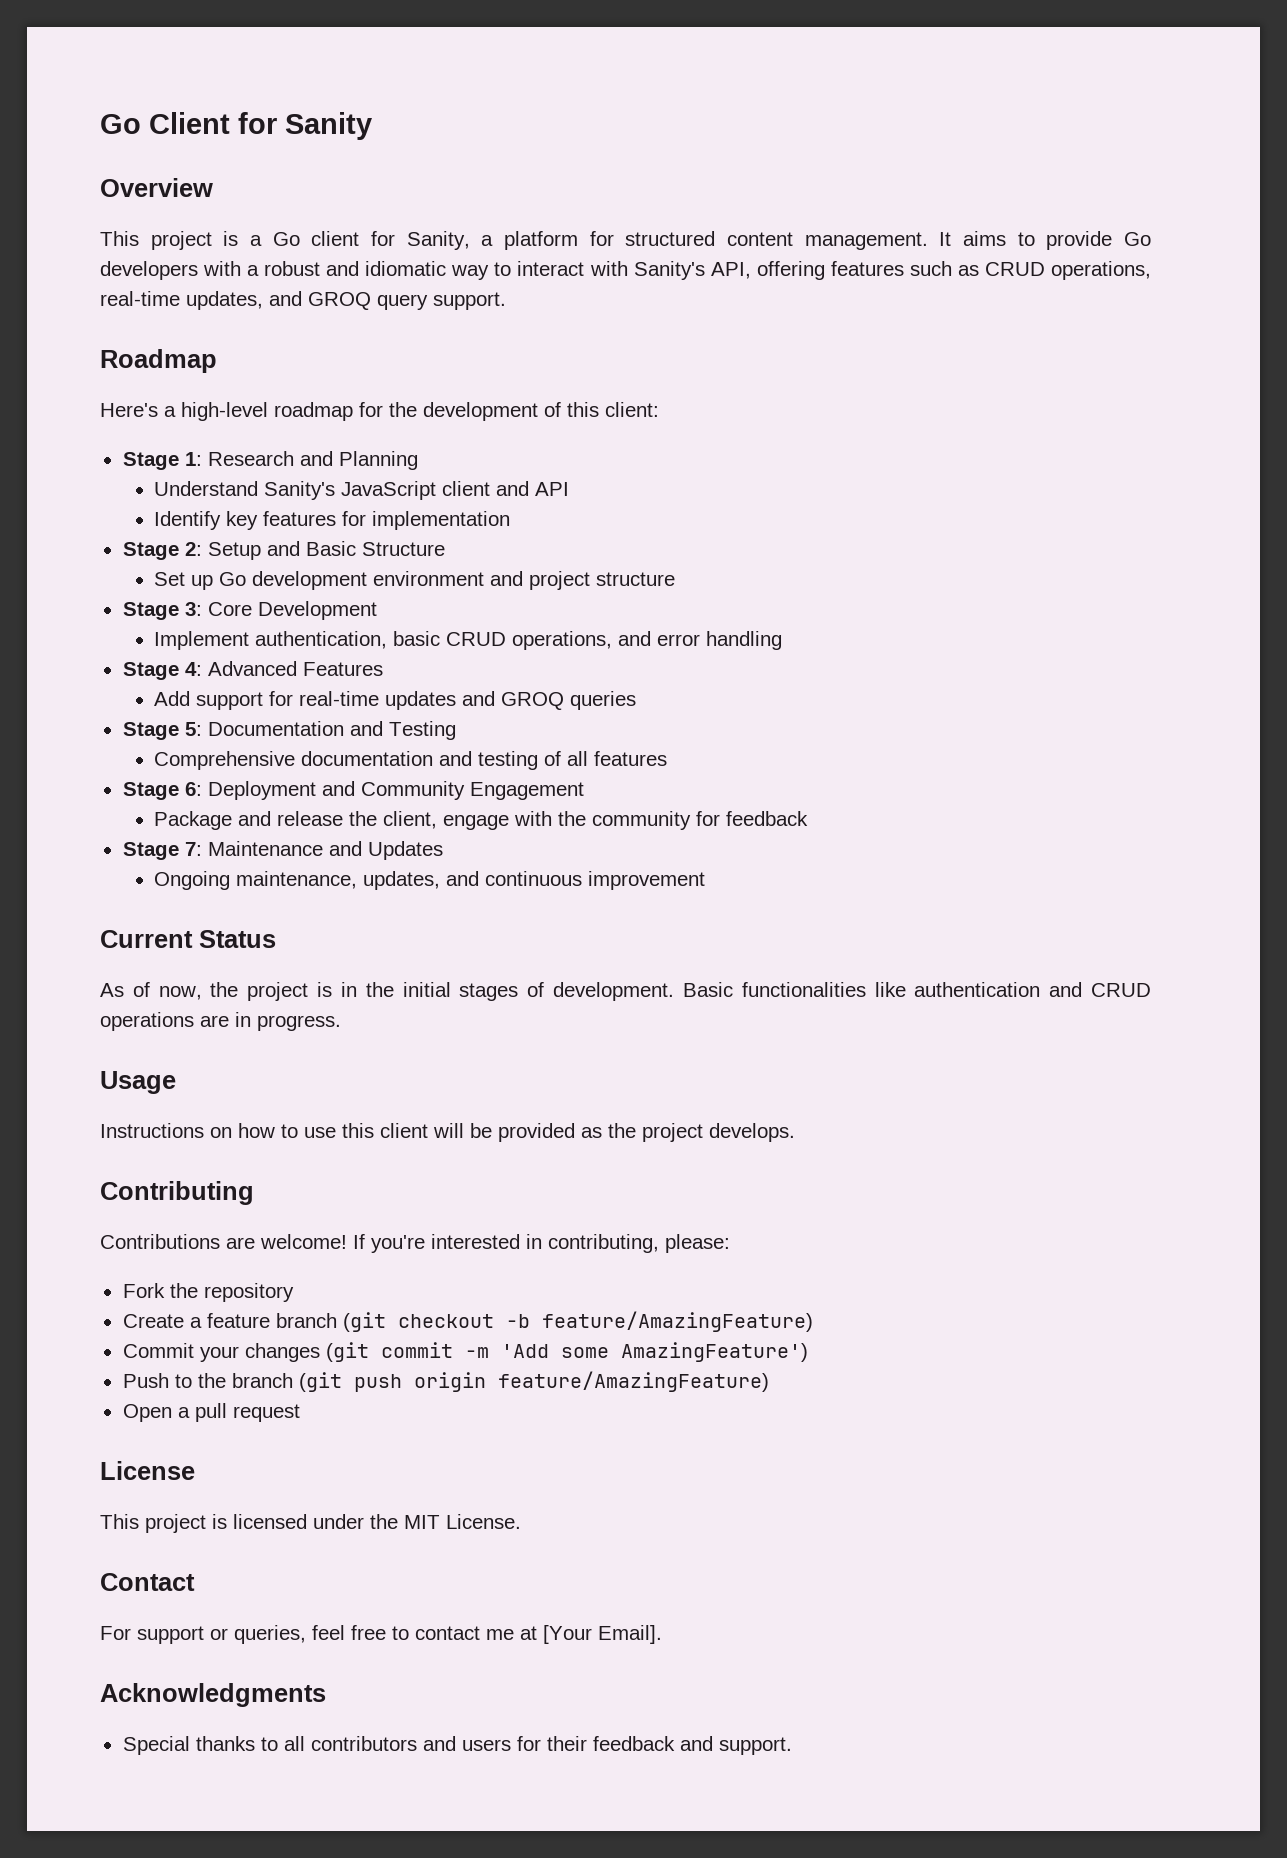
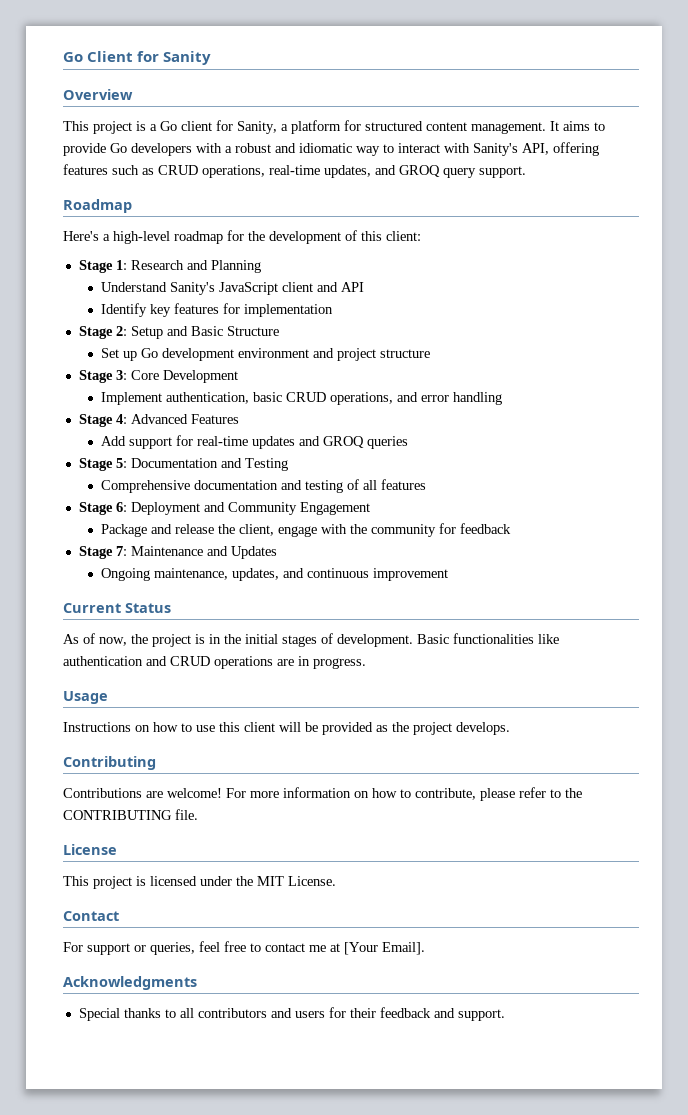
[353,1234,730,1253] [122,1283,294,1302] [122,1311,813,1332] [122,1342,808,1362] [122,1371,769,1392] [122,1403,300,1422] If you're interested in contributing, please: // Fork the repository // Create a feature branch (git checkout -b feature/AmazingFeature) // Commit your changes (git commit -m 'Add some AmazingFeature') // Push to the branch (git push origin feature/AmazingFeature) // Open a pull request -> [226,787,582,801] [63,809,198,820] For more information on how to contribute, please refer to the CONTRIBUTING file.

